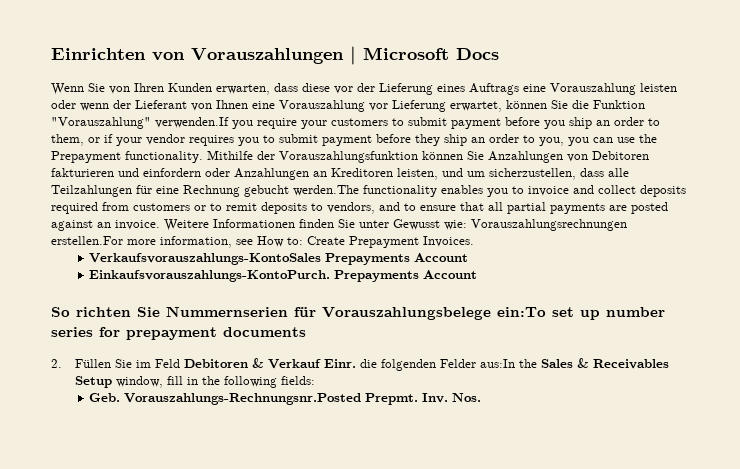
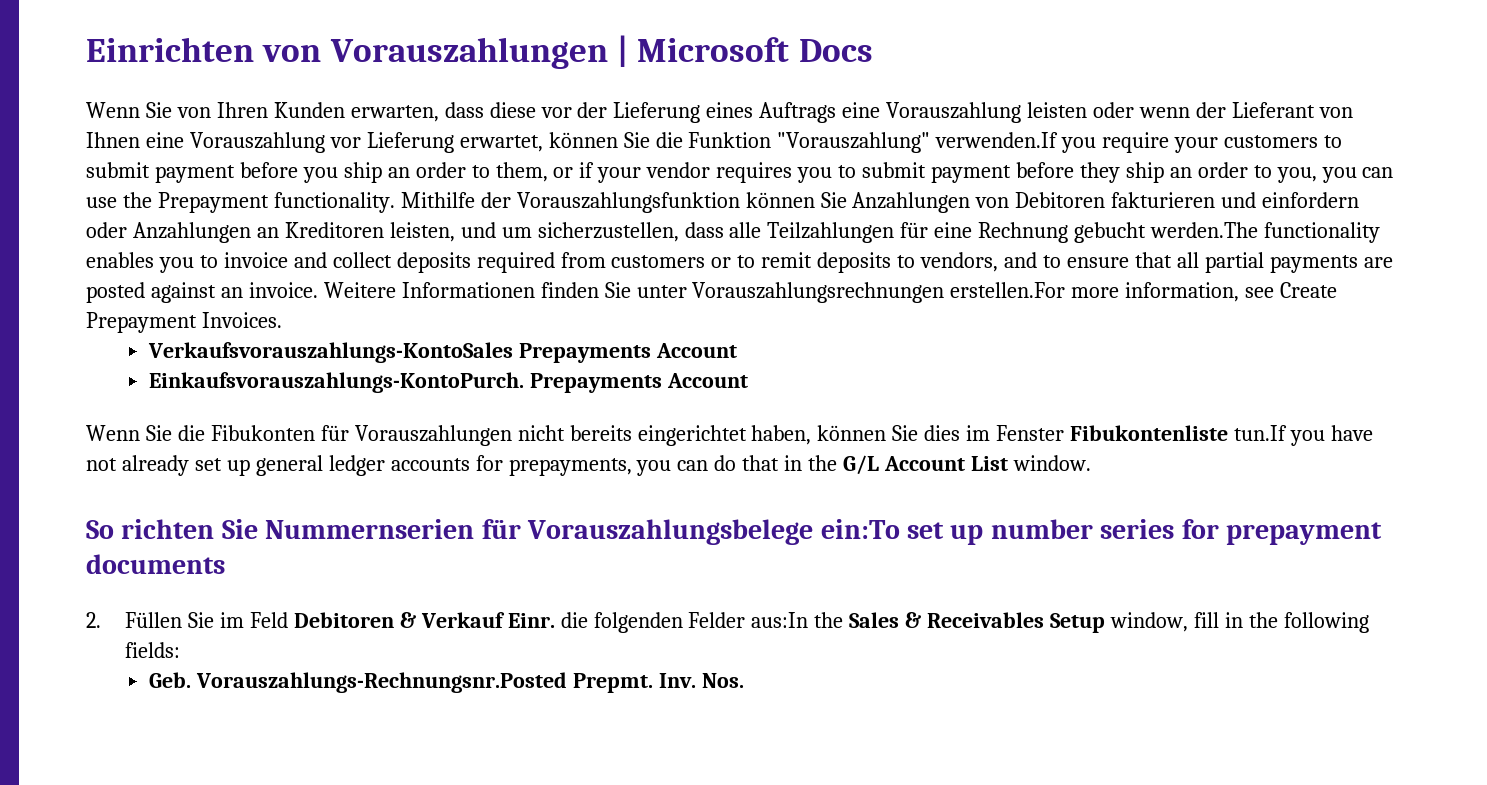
[393,219,467,230] Gewusst wie: -> (687, 291) none
[257,236,303,247] How to: -> (1275, 292) none
(478, 274) none -> [86,425,1373,446] [86,455,1091,476] // Wenn Sie die Fibukonten für Vorauszahlungen nicht bereits eingerichtet haben, können Sie dies im Fenster Fibukontenliste tun.If you have not already set up general ledger accounts for prepayments, you can do that in the G/L Account List window.

